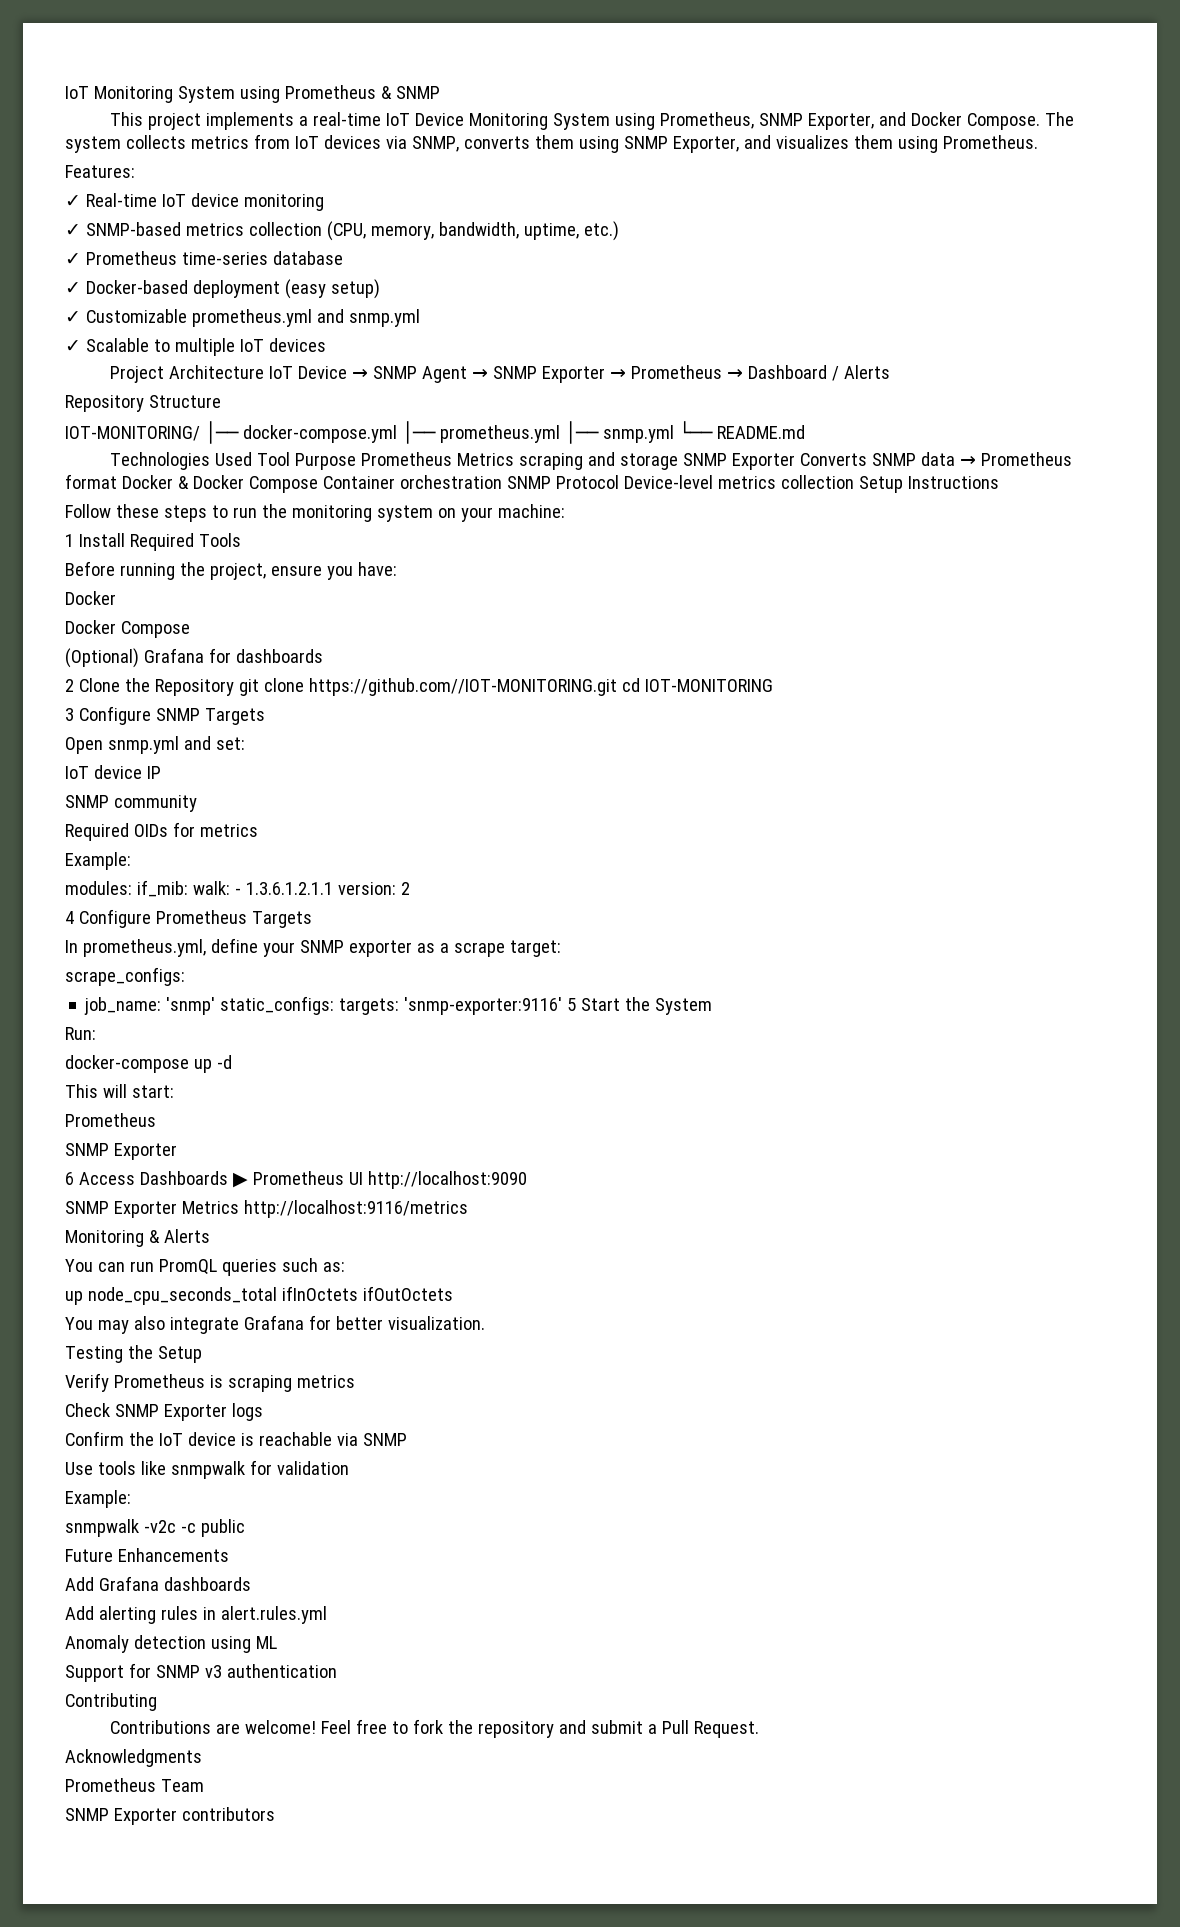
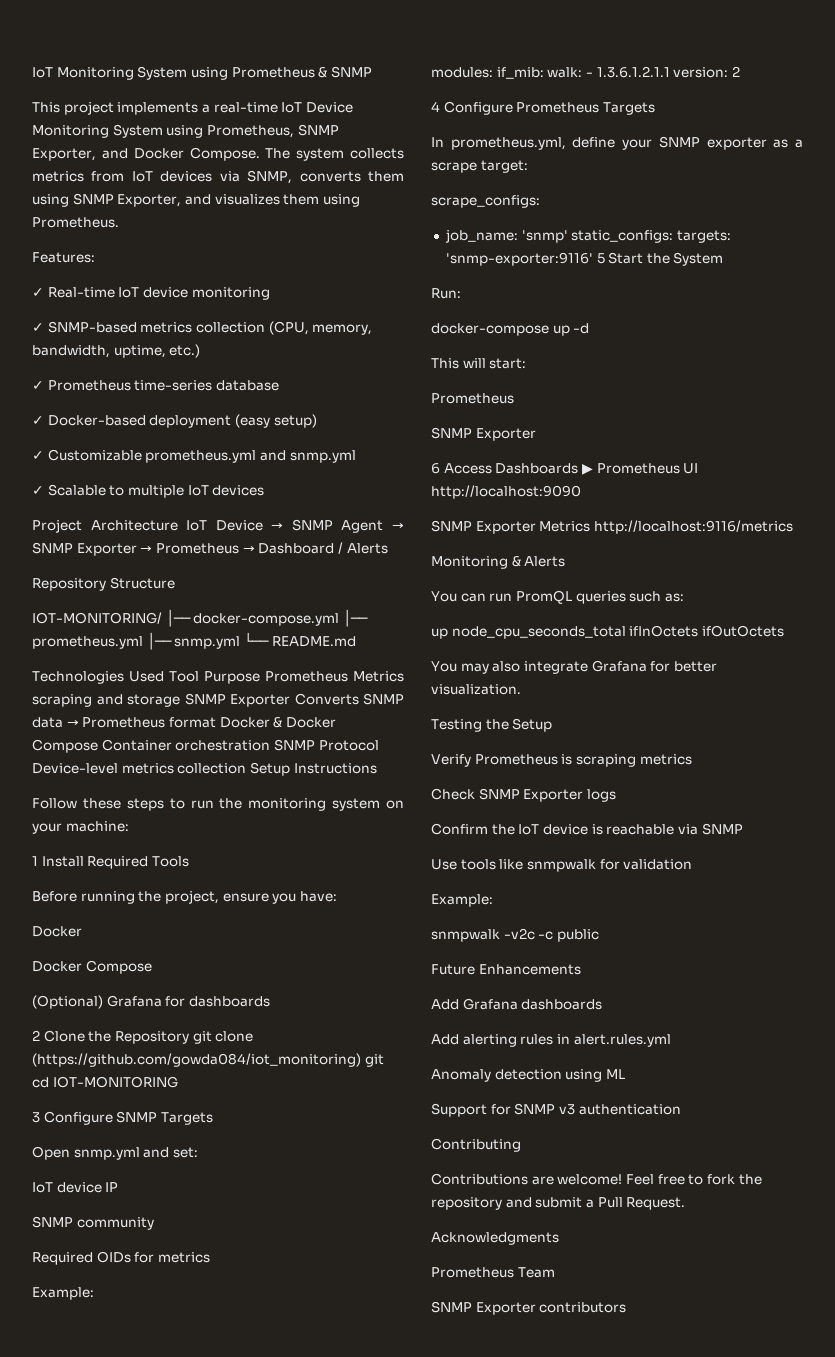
[308,678,617,696] https://github.com//IOT-MONITORING.git -> [32,1053,384,1067] (https://github.com/gowda084/iot_monitoring) git

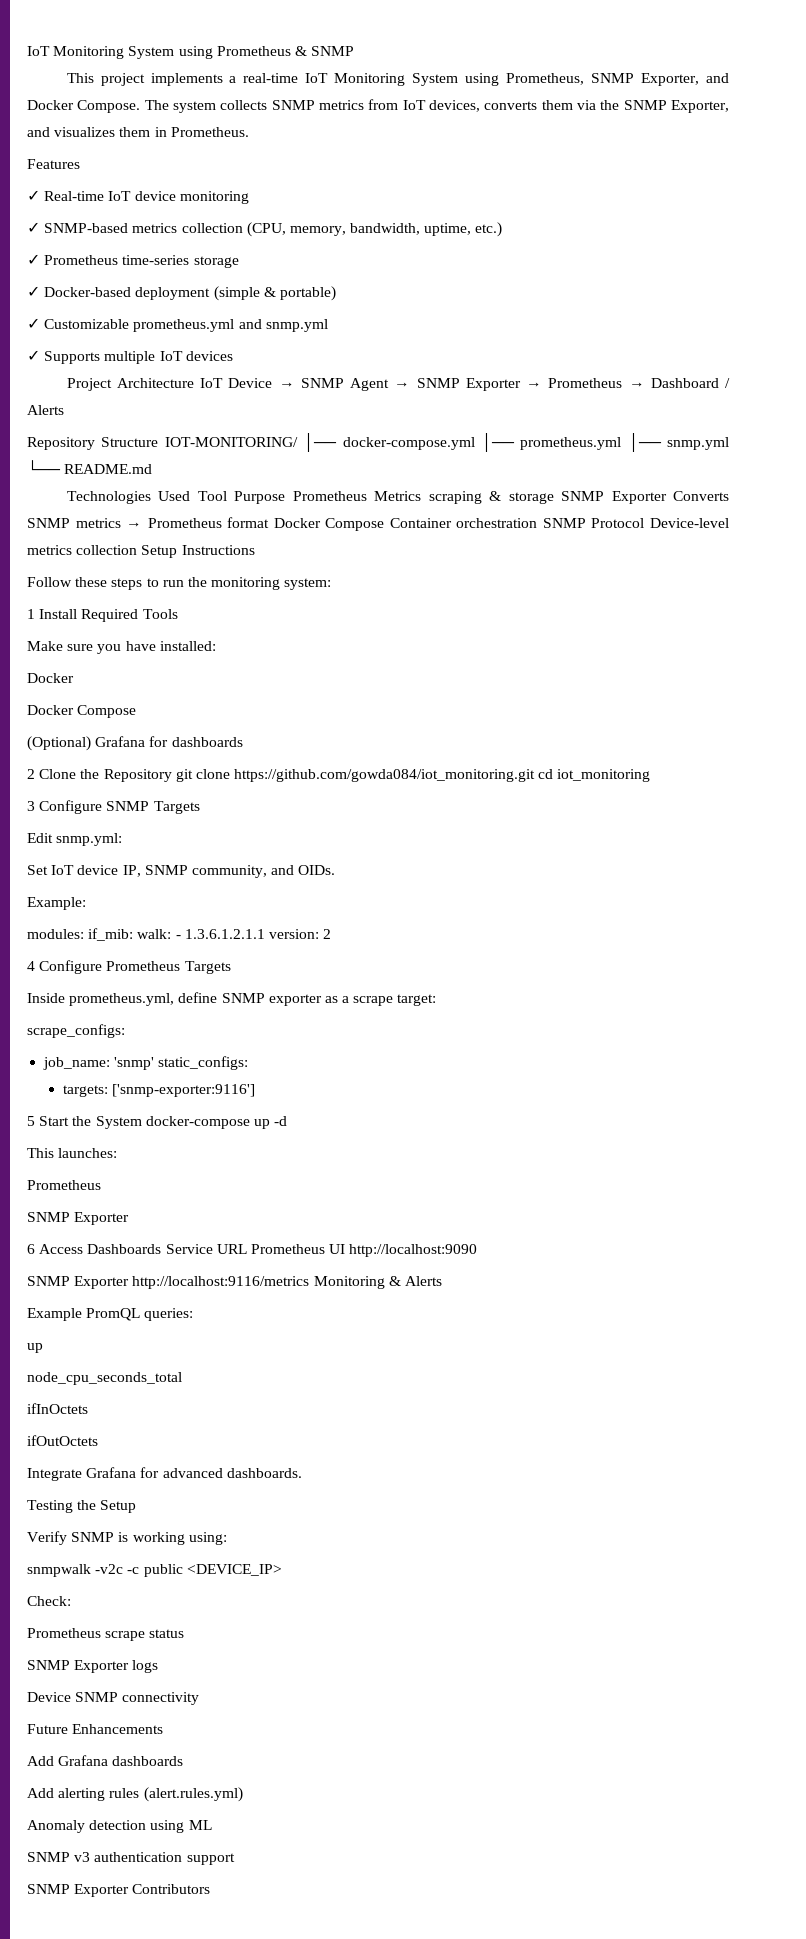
[305,102,353,113] Device -> (329, 78) none
(404, 153) none -> [271,100,315,110] SNMP
[160,170,405,184] [32,194,69,207] devices via SNMP, converts them using -> [428,100,620,112] devices, converts them via the
[322,194,360,207] using -> [154,127,167,137] in
[32,252,95,263] Features: -> [27,159,80,169] Features
[215,380,279,391] database -> [193,256,239,268] storage
[234,414,317,428] (easy setup) -> [213,286,336,301] (simple & portable)
[47,484,125,496] Scalable to -> [44,351,101,364] Supports
(175, 583) // -> (159, 442) none
[96,694,123,705] and -> [489,491,502,501] &
[32,717,63,728] data -> [75,518,121,528] metrics
[273,717,336,728] & Docker -> (321, 523) none
[332,798,404,811] [32,821,129,834] system on your machine: -> [284,578,332,590] system:
[32,890,337,904] Before running the project, ensure you have: -> [27,641,216,654] Make sure you have installed:
[32,1053,384,1067] [32,1076,178,1088] (https://github.com/gowda084/iot_monitoring) git cd IOT-MONITORING -> [234,769,651,782] https://github.com/gowda084/iot_monitoring.git cd iot_monitoring
[32,1146,198,1160] [32,1182,119,1193] [32,1216,154,1230] [32,1251,210,1265] Open snmp.yml and set: // IoT device IP // SNMP community // Required OIDs for metrics -> [27,833,123,846] [27,865,336,878] Edit snmp.yml: // Set IoT device IP, SNMP community, and OIDs.
[431,137,444,147] In -> [27,993,65,1003] Inside
[622,139,653,150] your -> (218, 997) none
[676,230,731,243] [445,252,593,266] targets: 'snmp-exporter:9116' -> [62,1084,255,1097] // targets: ['snmp-exporter:9116'] //
[431,288,461,299] // Run: // -> (142, 1122) none
[462,358,527,369] will start: -> [58,1148,118,1158] launches:
[581,464,593,475] ▶ -> [165,1244,247,1254] Service URL
[539,521,591,532] Metrics -> (130, 1282) none
(793, 527) // -> (310, 1282) none
[431,590,684,604] [431,628,448,639] You can run PromQL queries such as: // up -> [27,1308,194,1321] [27,1343,43,1353] Example PromQL queries: // up //
(626, 632) none -> (182, 1378) //
(699, 631) none -> (88, 1408) //
[431,660,717,674] [431,684,521,695] [431,718,553,732] [431,754,692,767] [431,788,616,802] [431,823,743,835] [431,859,693,872] [431,894,493,907] [431,928,599,942] You may also integrate Grafana for better visualization. // Testing the Setup // Verify Prometheus is scraping metrics // Check SNMP Exporter logs // Confirm the IoT device is reachable via SNMP // Use tools like snmpwalk for validation // Example: // snmpwalk -v2c -c public -> [27,1467,302,1481] [27,1500,137,1513] [27,1531,227,1545] [27,1564,282,1577] [27,1596,71,1606] [27,1628,185,1641] [27,1660,159,1673] [27,1692,200,1705] Integrate Grafana for advanced dashboards. // Testing the Setup // Verify SNMP is working using: // snmpwalk -v2c -c public <DEVICE_IP> // Check: // Prometheus scrape status // SNMP Exporter logs // Device SNMP connectivity
[556,1034,671,1047] in alert.rules.yml -> [143,1787,243,1802] (alert.rules.yml)
[431,1103,511,1117] Support for -> (212, 1825) none
[431,1138,521,1152] [431,1173,762,1185] [431,1197,686,1210] [431,1232,559,1245] [431,1267,555,1278] [431,1301,627,1315] // Contributing // Contributions are welcome! Feel free to fork the repository and submit a Pull Request. // Acknowledgments // Prometheus Team // SNMP Exporter contributors -> [186,1853,235,1865] [27,1884,211,1897] support // SNMP Exporter Contributors

